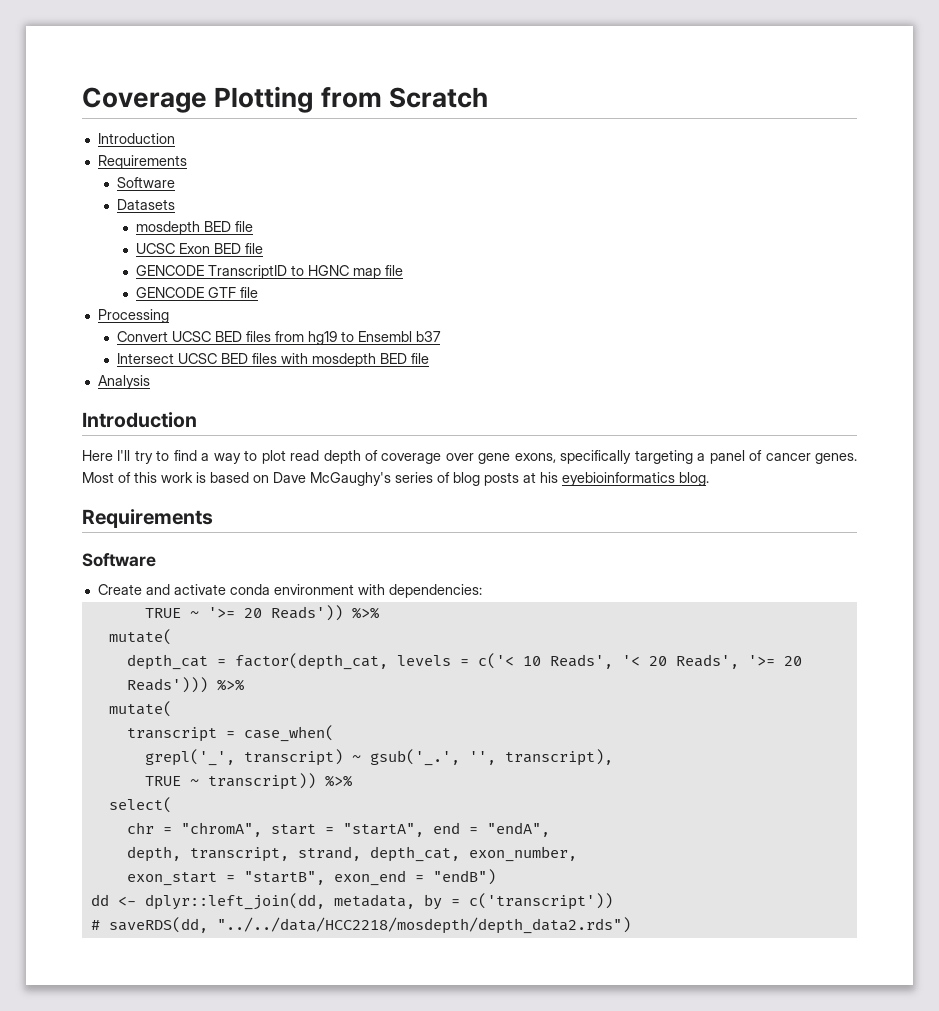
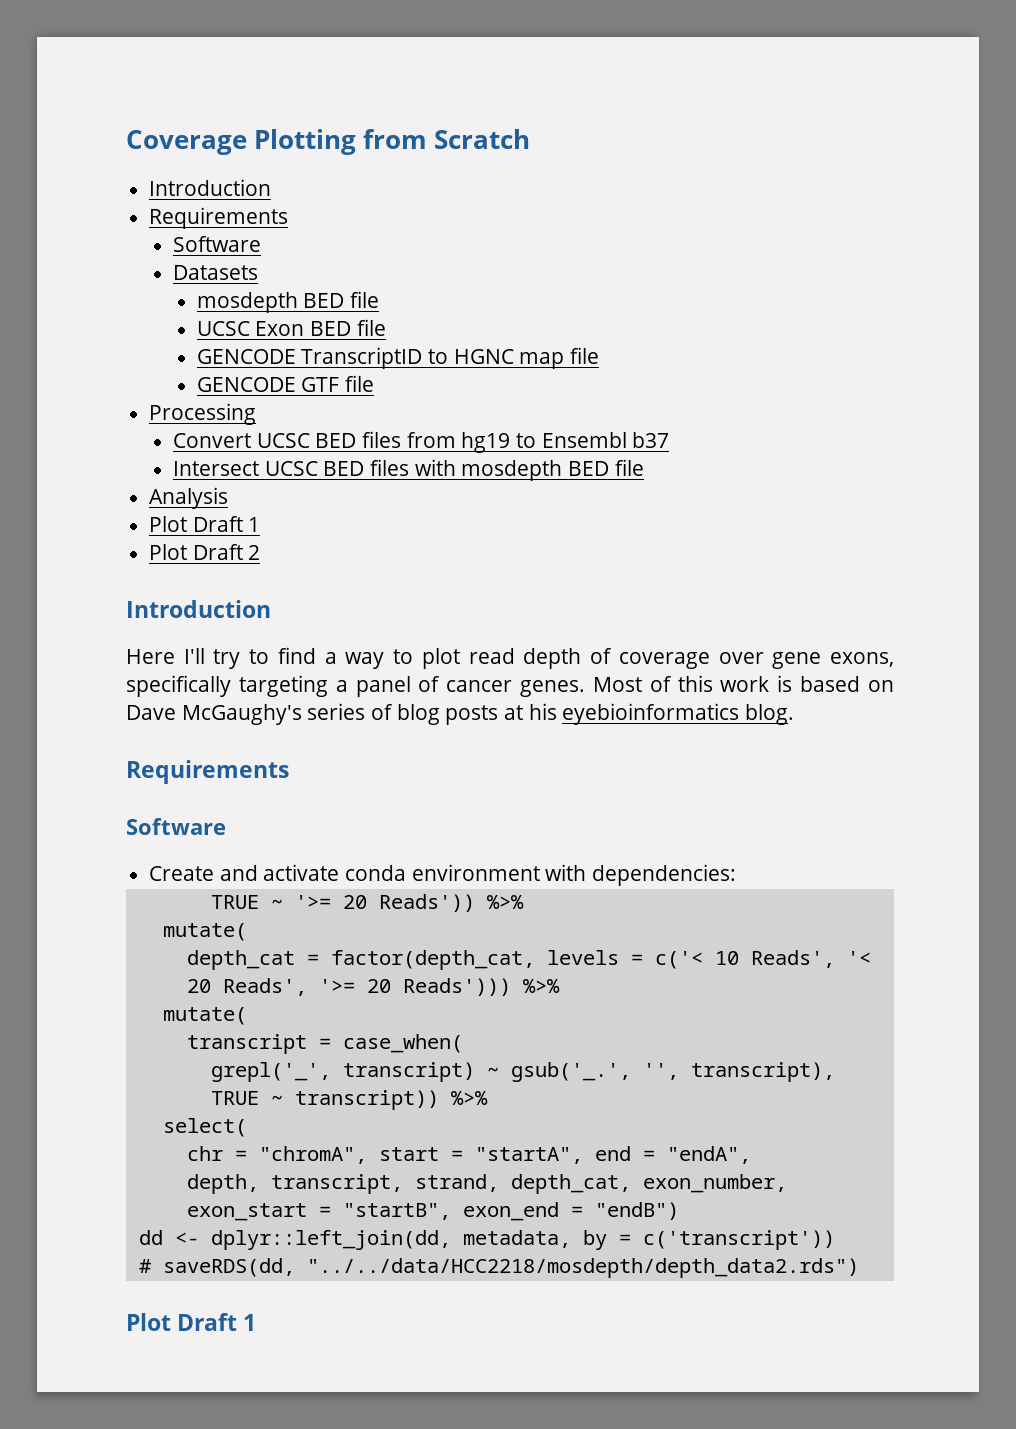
(150, 382) none -> [149,516,261,532] [149,544,261,560] // Plot Draft 1 // Plot Draft 2
(631, 925) none -> [126,1313,257,1331] // Plot Draft 1

